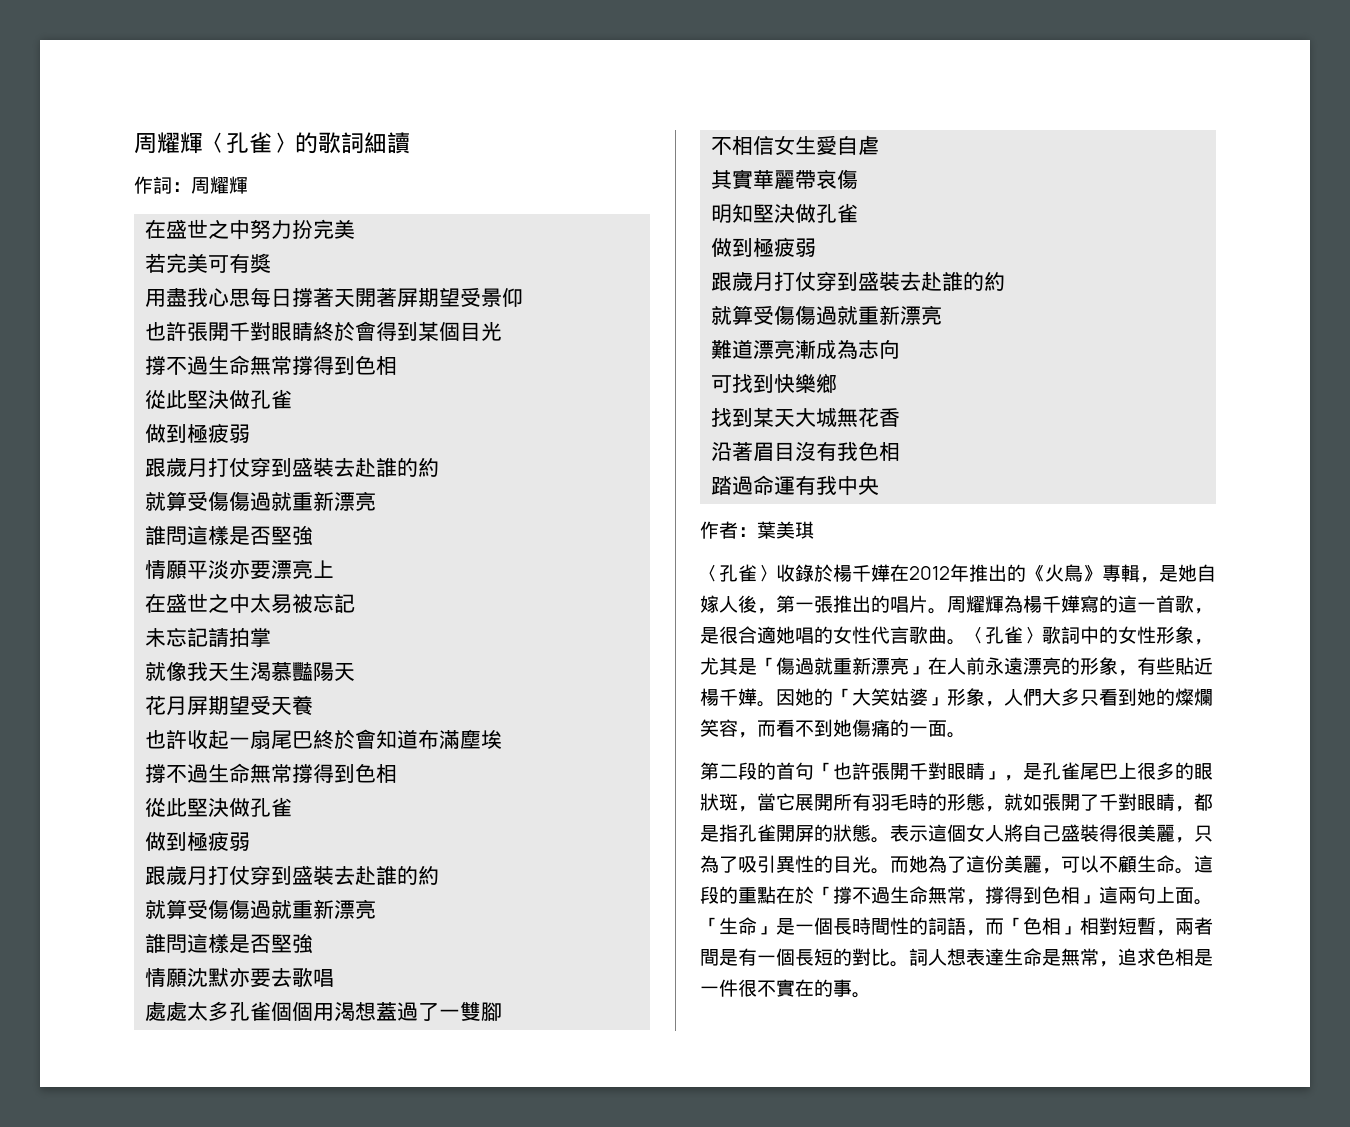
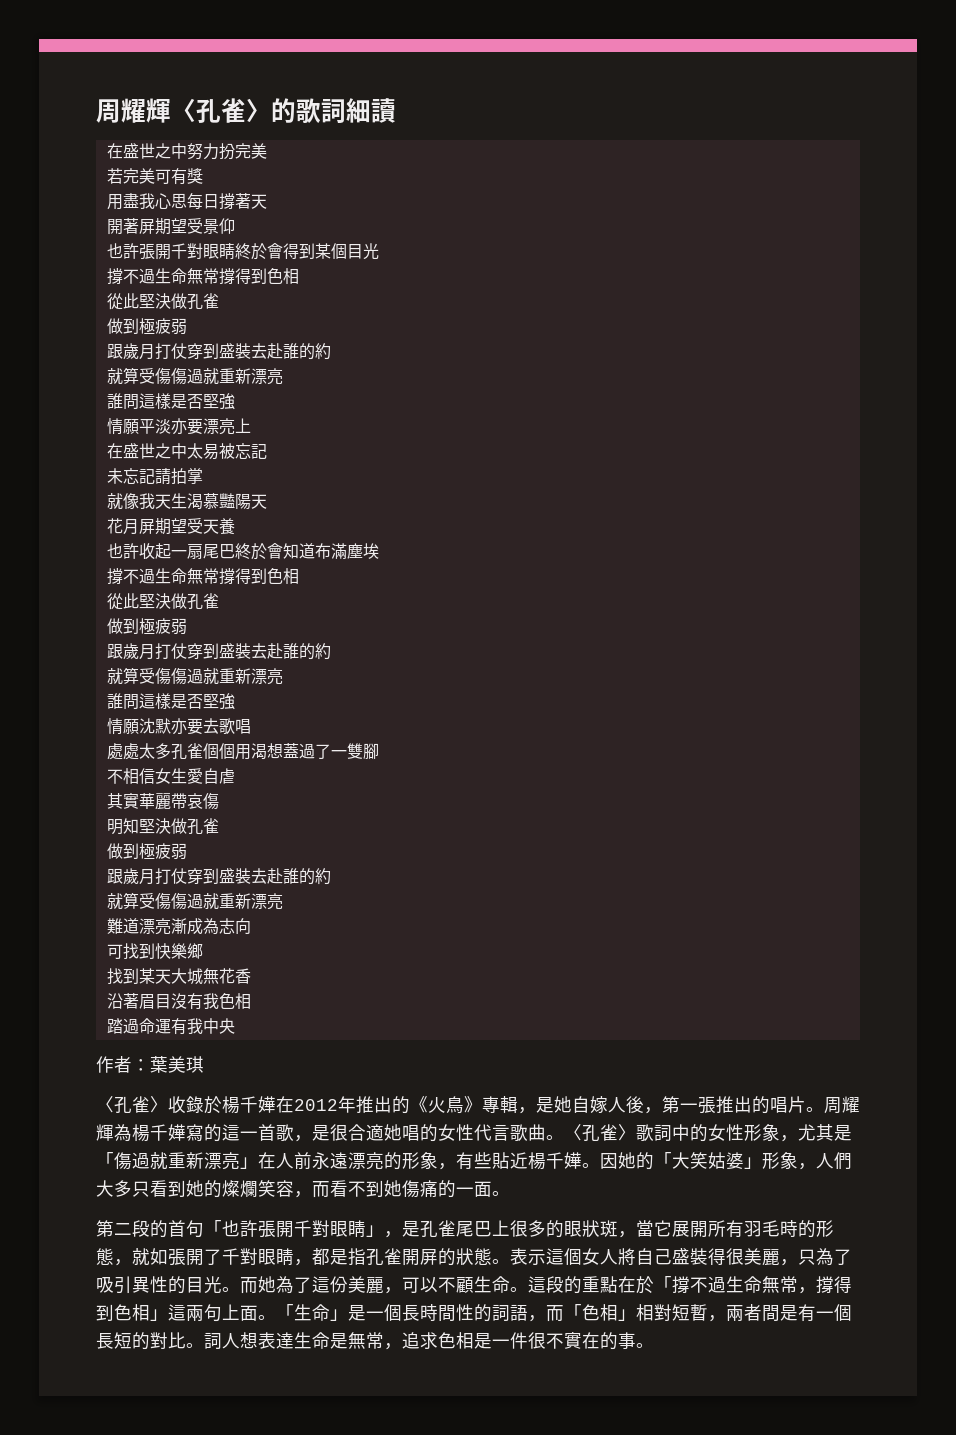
[134,176,248,194] // 作詞：周耀輝 -> (396, 110) none
(356, 298) none -> (267, 201) //

